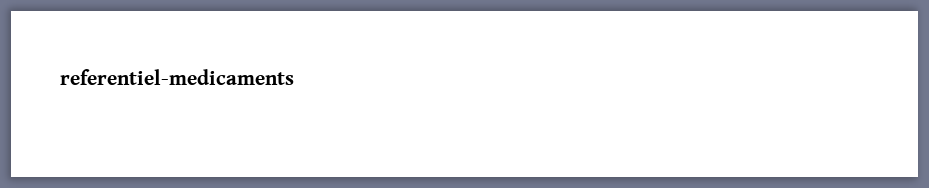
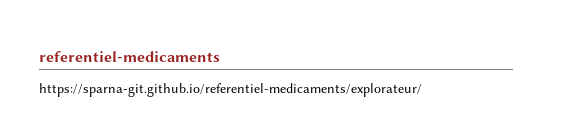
(294, 77) none -> [39,83,422,97] // https://sparna-git.github.io/referentiel-medicaments/explorateur/

